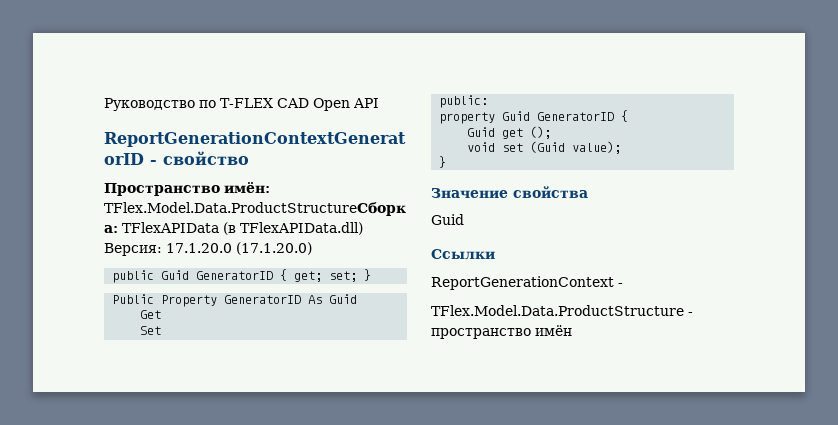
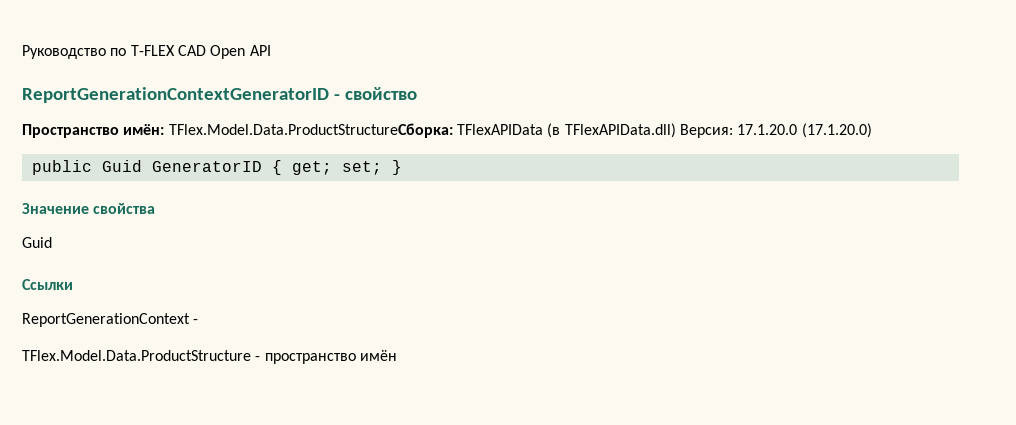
[112,294,358,307] [140,310,162,319] [140,326,162,335] [439,95,489,108] [439,110,629,124] [467,126,552,139] [467,141,622,154] [439,156,447,168] // Public Property GeneratorID As Guid // Get // Set // public: // property Guid GeneratorID { // Guid get (); // void set (Guid value); // } -> (402, 167) none

